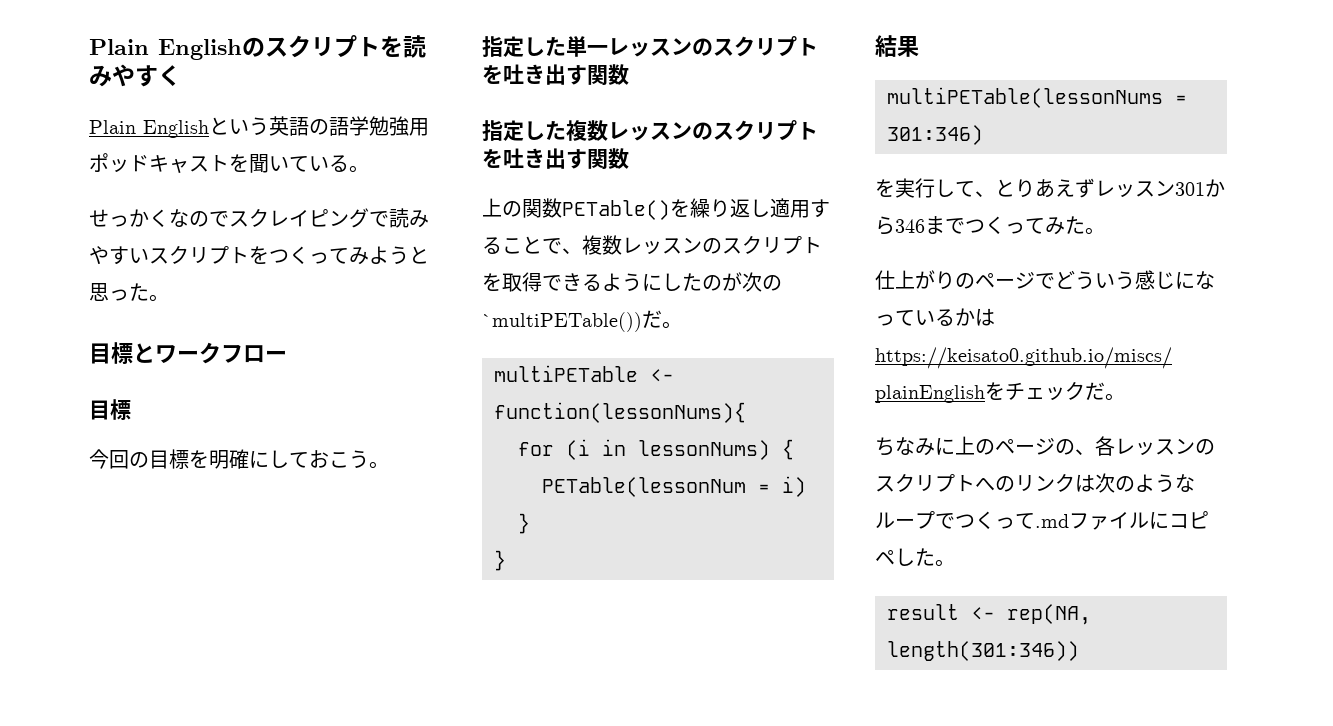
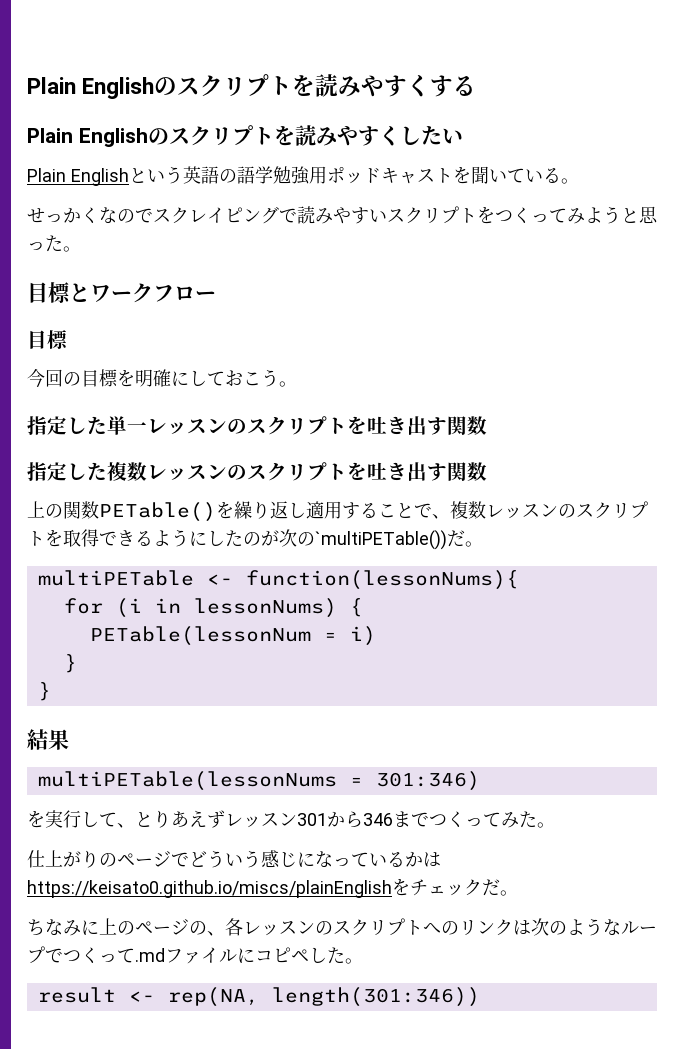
[89,35,426,60] [89,64,181,87] Plain Englishのスクリプトを読みやすく -> [27,74,477,99] [27,125,463,147] Plain Englishのスクリプトを読みやすくする // Plain Englishのスクリプトを読みやすくしたい

